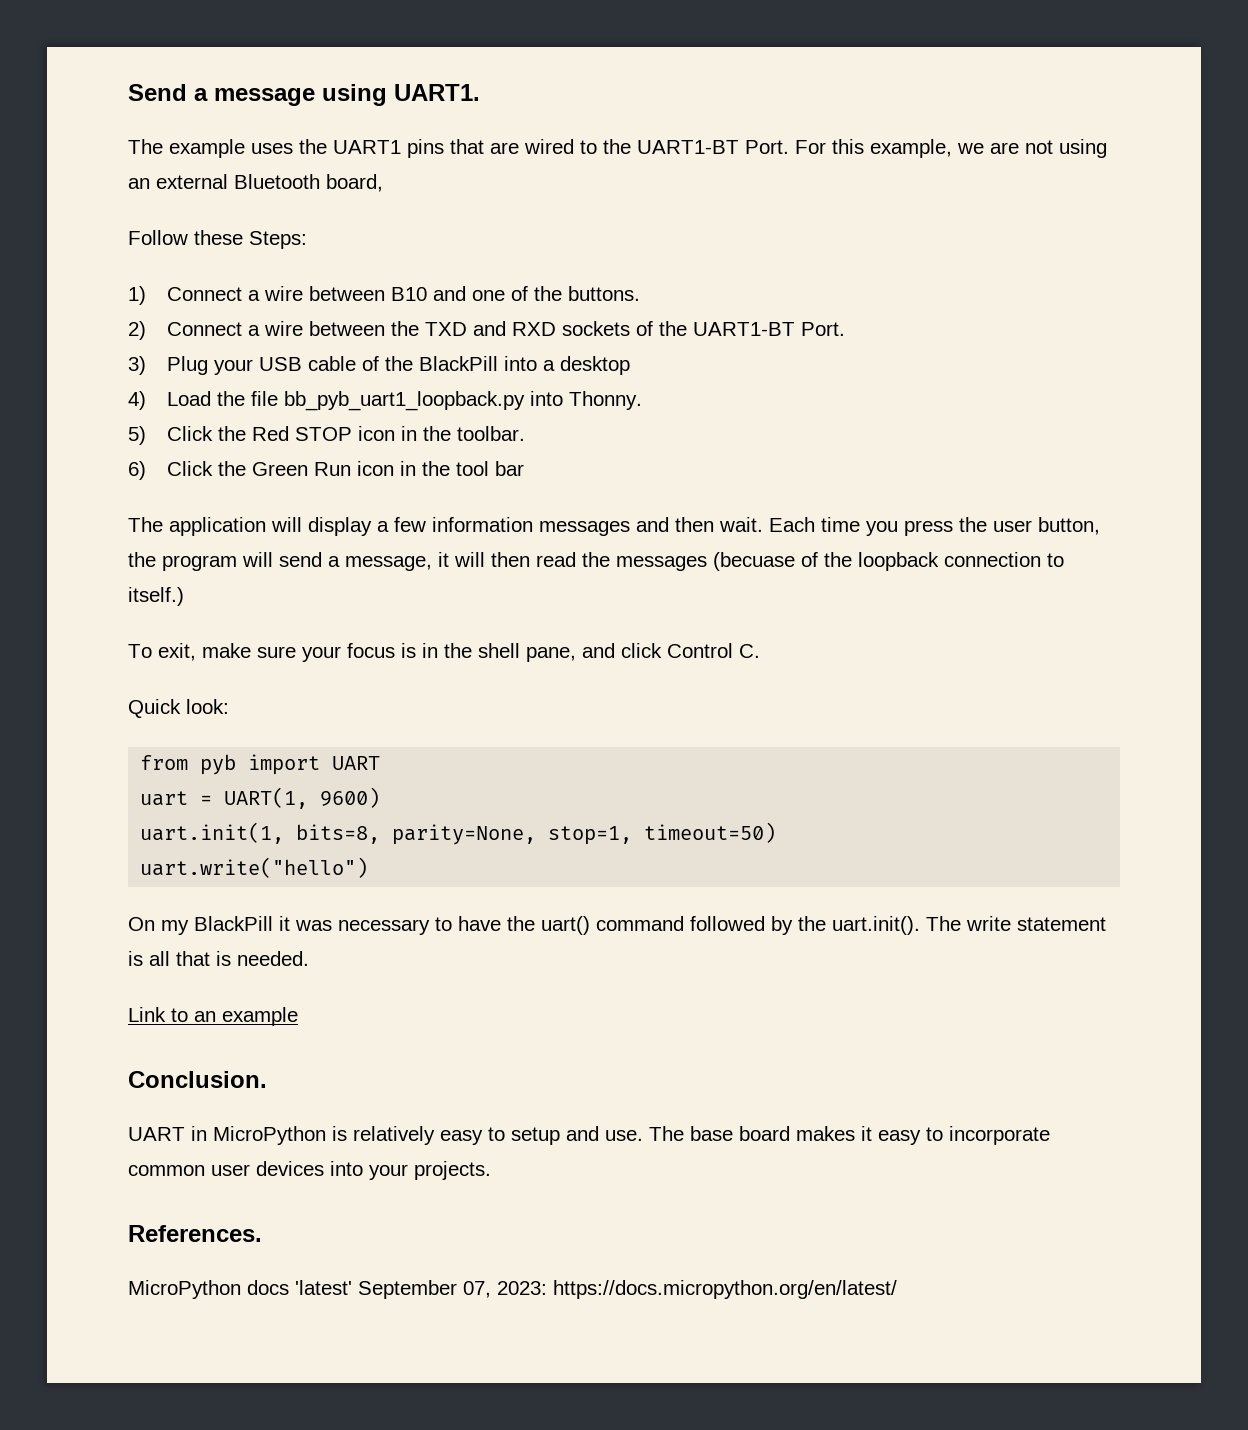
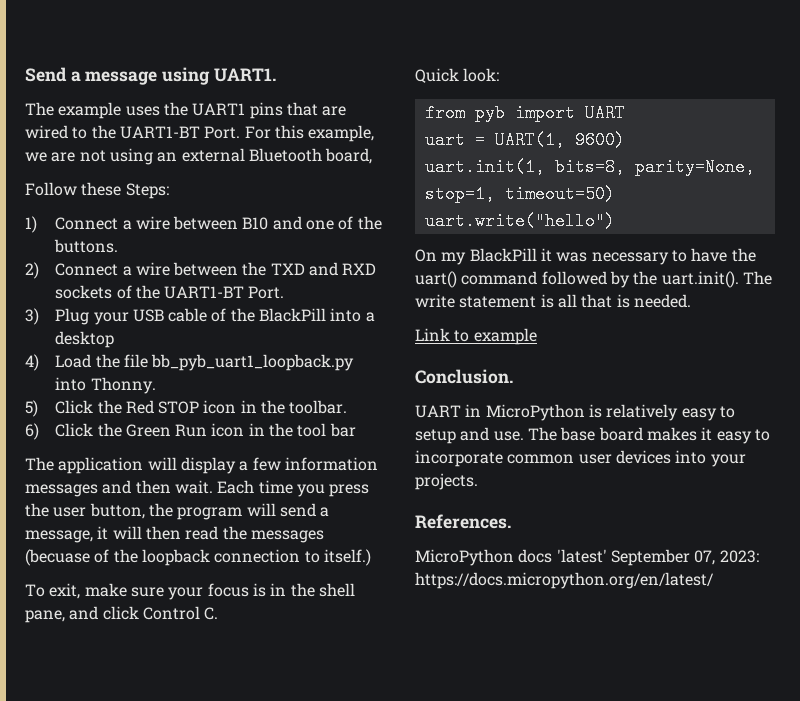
[194,1011,216,1022] an -> (470, 336) none

